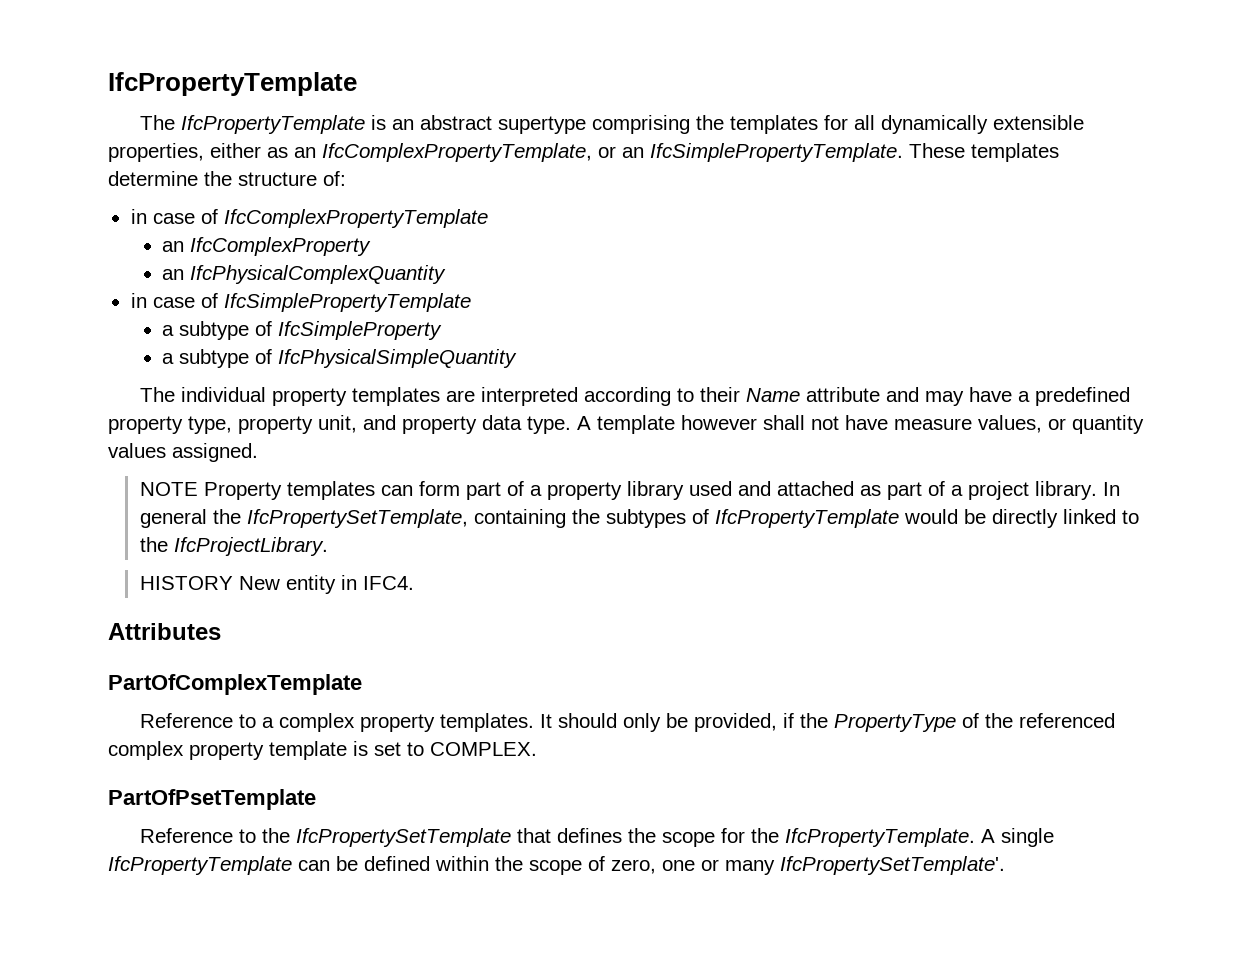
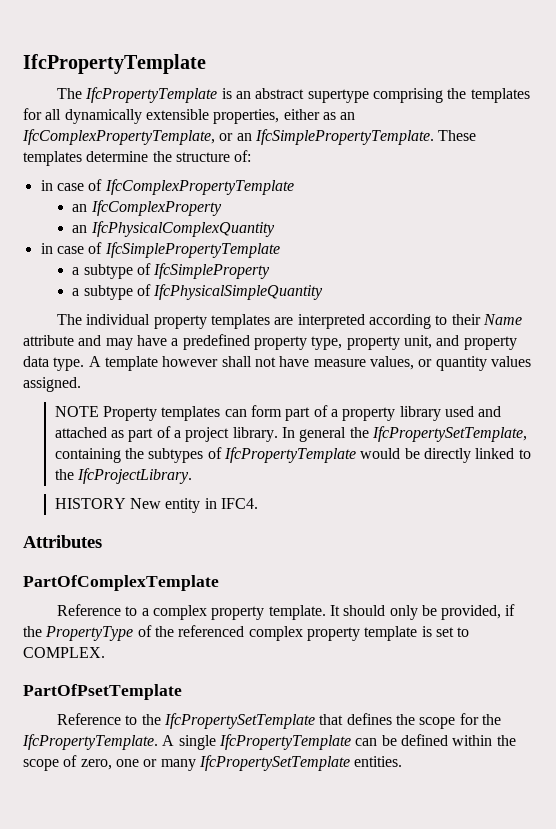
[439,713,534,732] templates. -> [268,605,326,620] template.
[780,856,1005,875] IfcPropertySetTemplate'. -> [198,755,403,771] IfcPropertySetTemplate entities.

